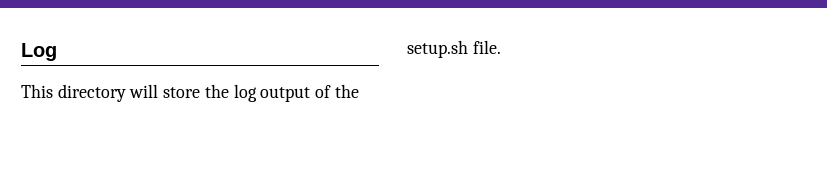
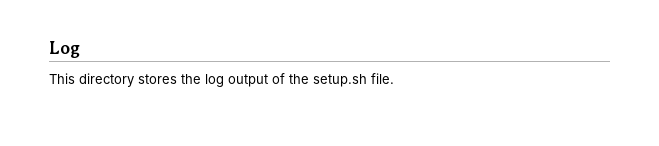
[129,84,201,98] will store -> [138,74,177,84] stores

